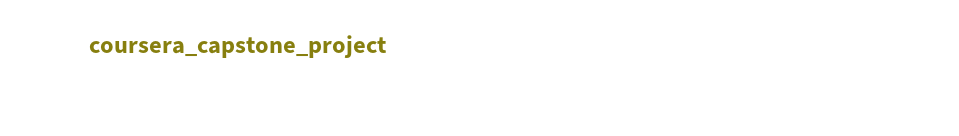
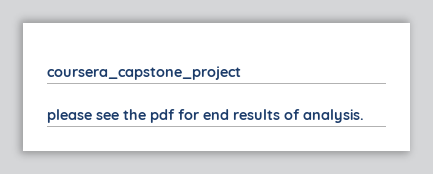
(386, 46) none -> [47,109,364,123] // please see the pdf for end results of analysis.

